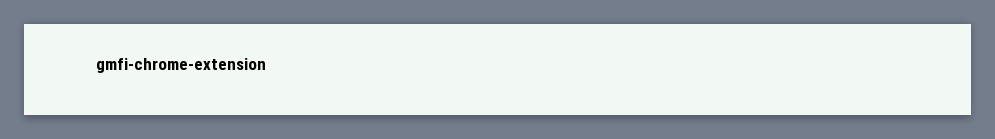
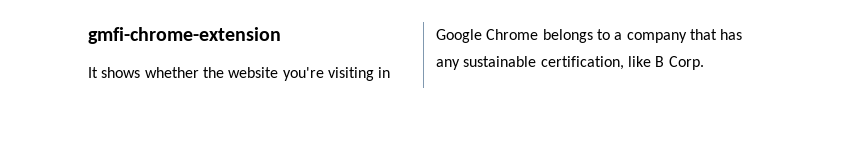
(266, 65) none -> [88,67,391,81] [436,29,743,43] [436,56,704,70] // It shows whether the website you're visiting in Google Chrome belongs to a company that has any sustainable certification, like B Corp.

